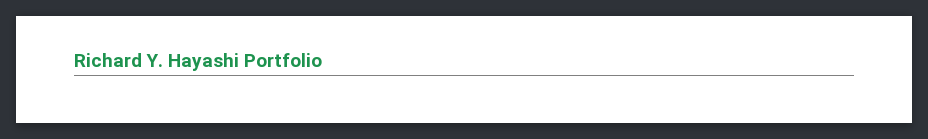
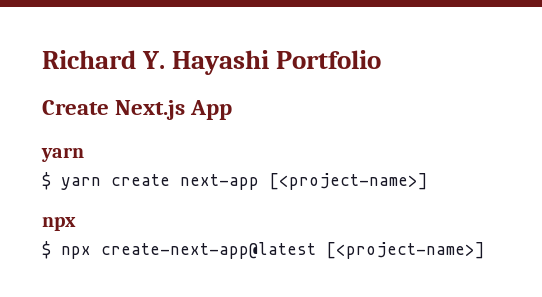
(323, 60) none -> [42,100,233,120] [41,147,84,162] [42,172,428,190] [42,217,76,231] [42,241,485,259] // Create Next.js App // yarn // $ yarn create next-app [<project-name>] // npx // $ npx create-next-app@latest [<project-name>]

